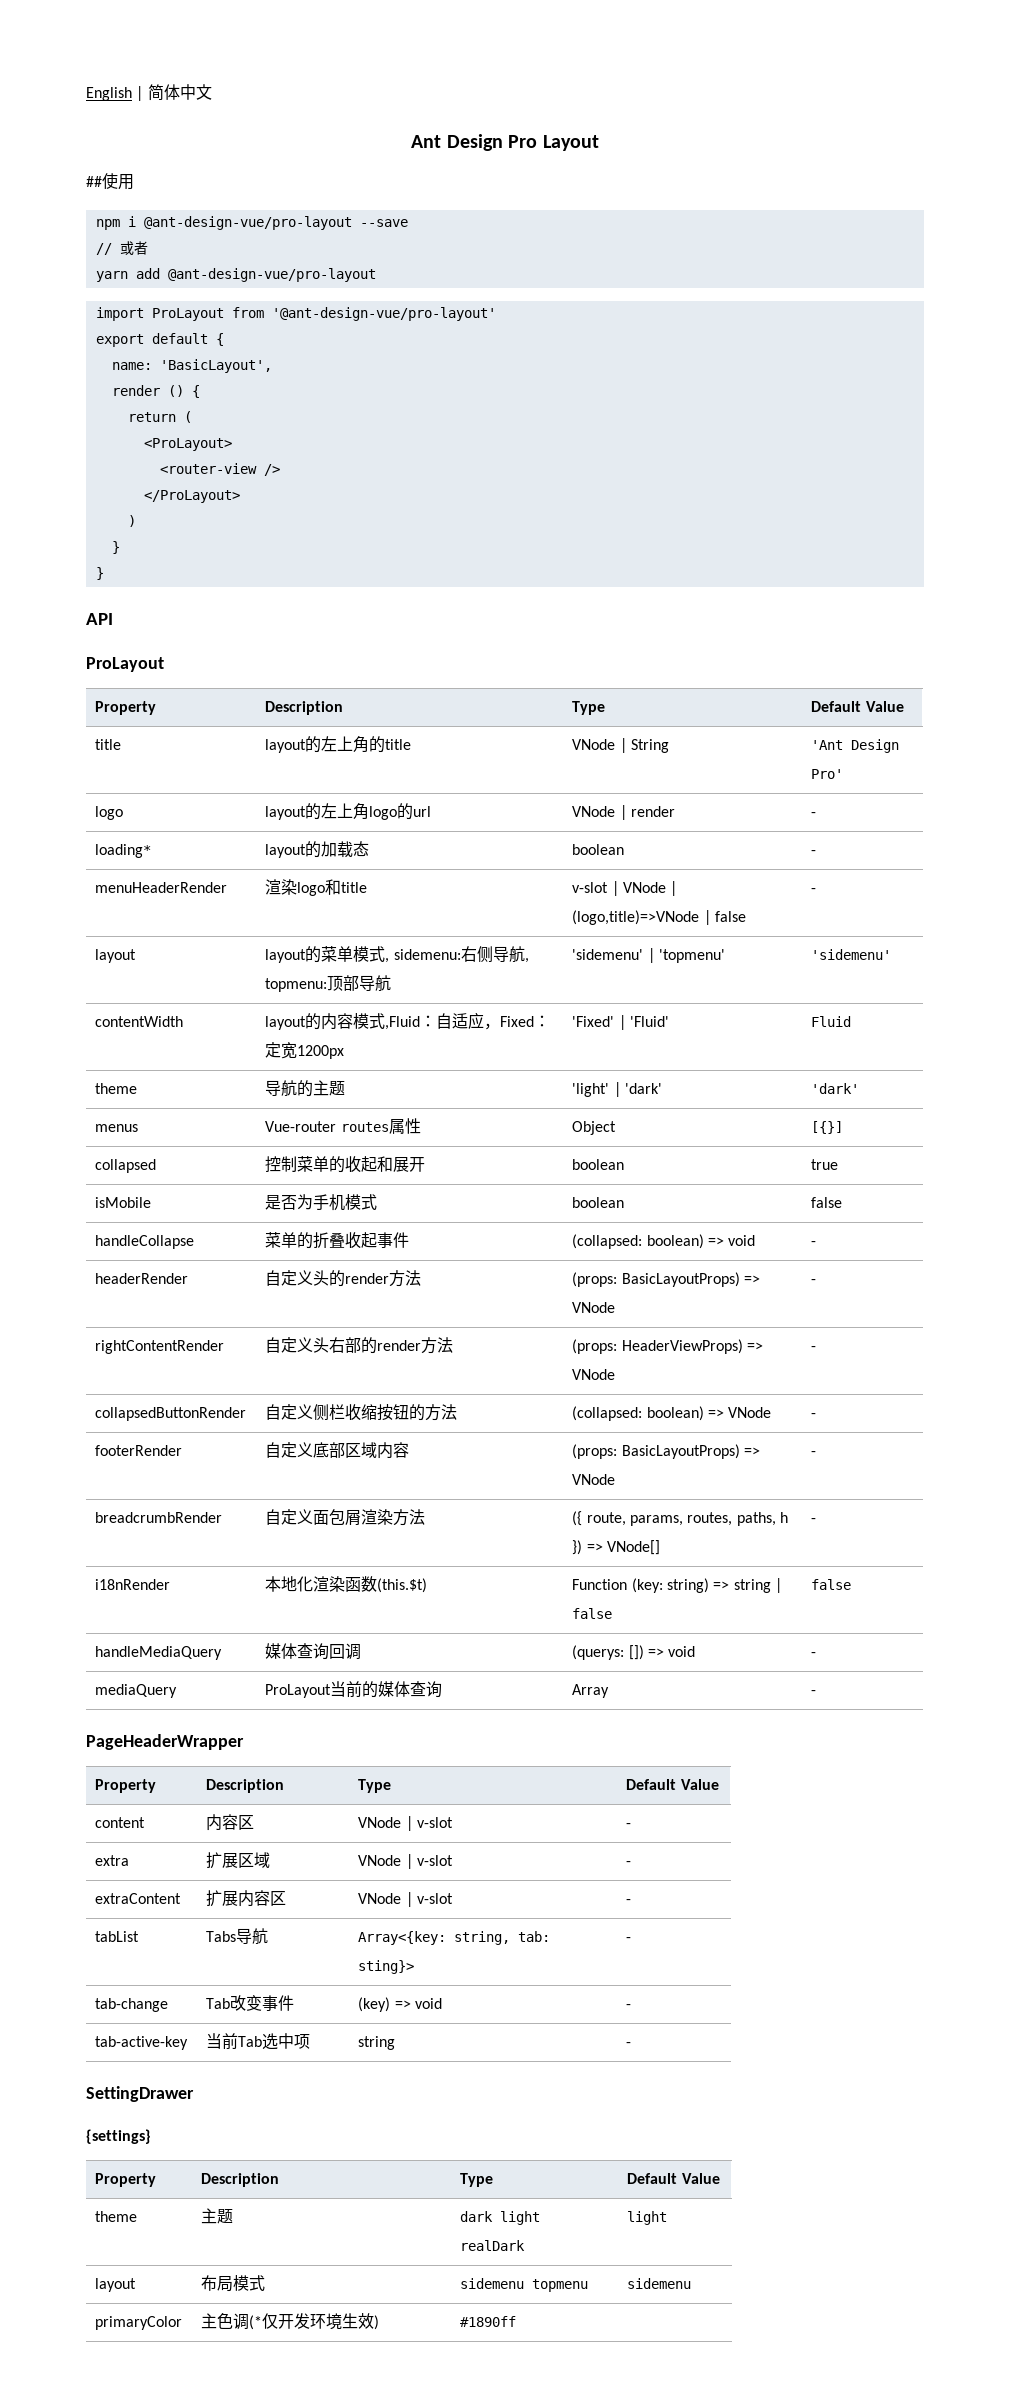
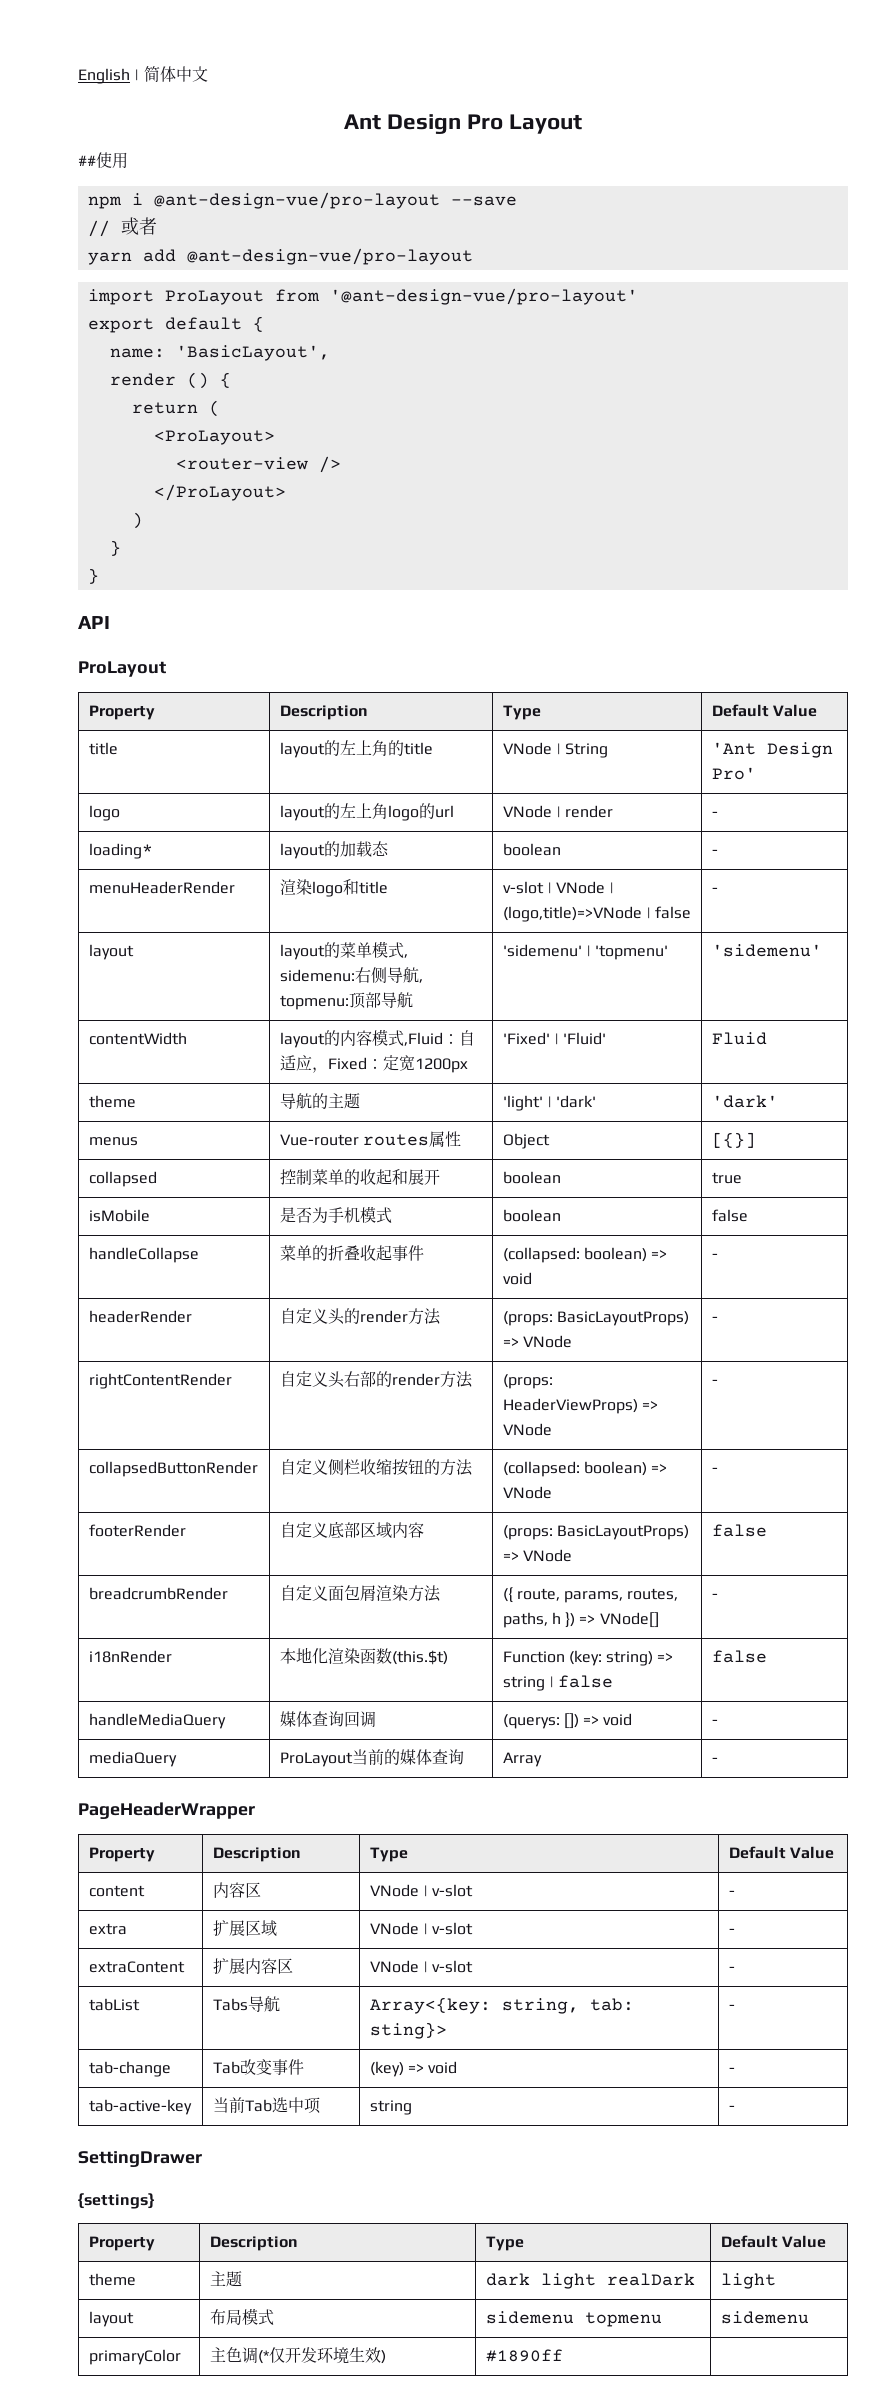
[811,1451,817,1456] - -> [711,1524,767,1537] false

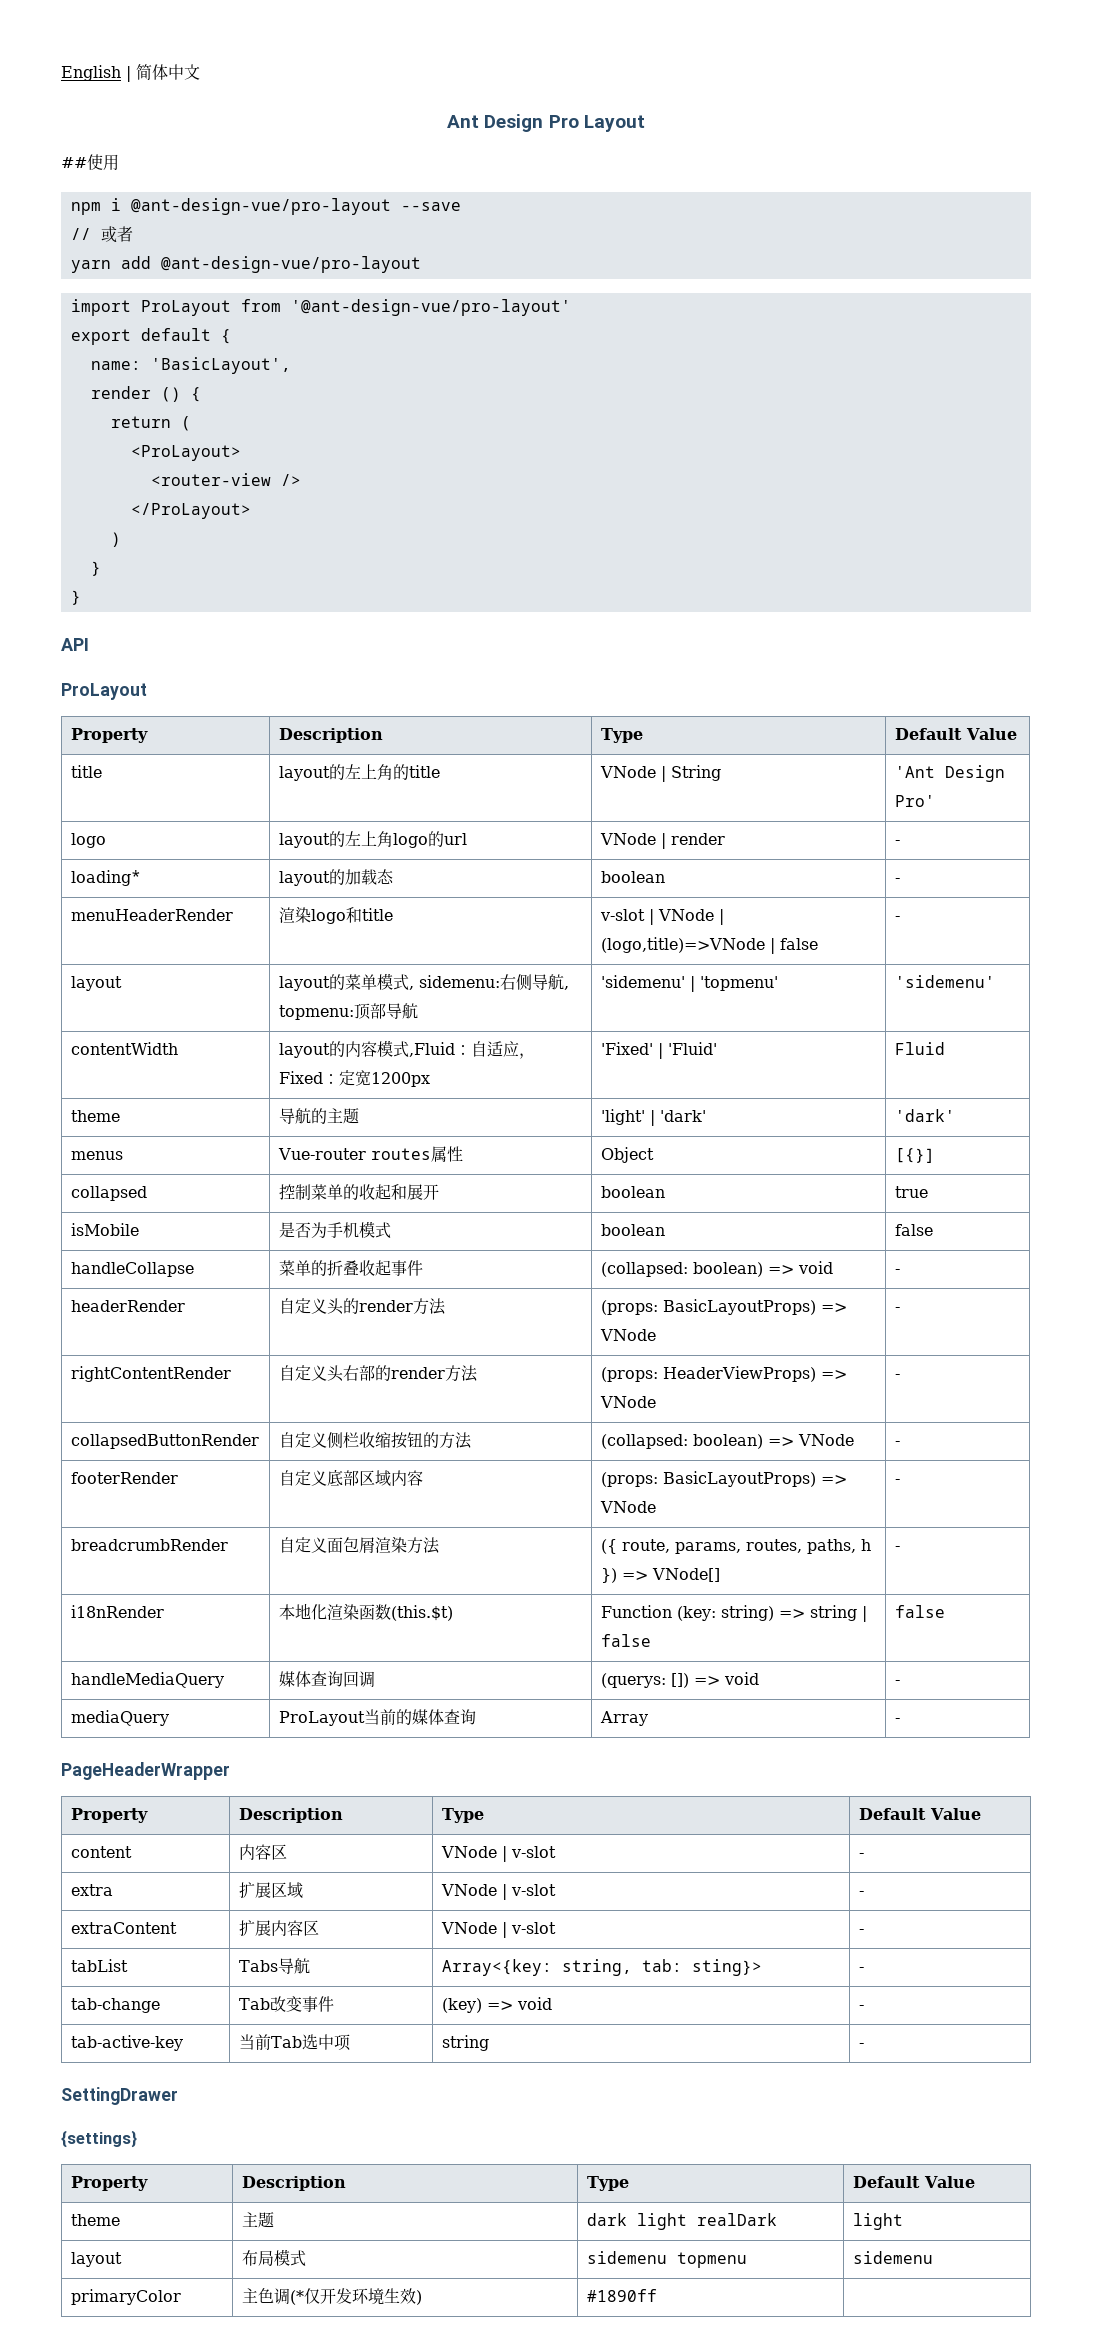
[711,1524,767,1537] false -> [894,1479,900,1484] -

